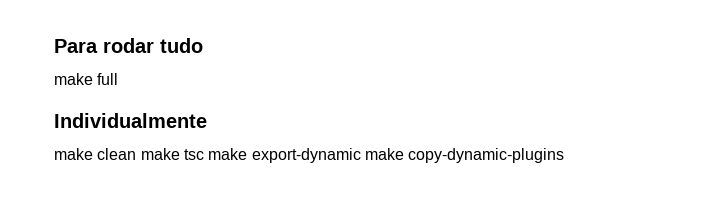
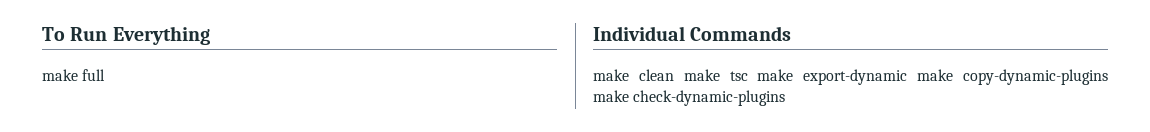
[54,38,203,53] Para rodar tudo -> [42,26,210,45] To Run Everything
[54,113,207,128] Individualmente -> [593,26,792,41] Individual Commands
(565, 155) none -> [593,90,786,106] make check-dynamic-plugins

